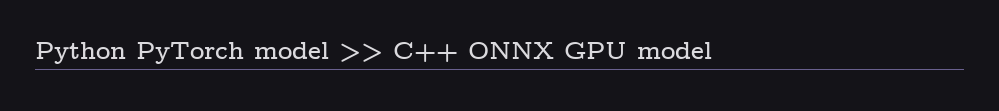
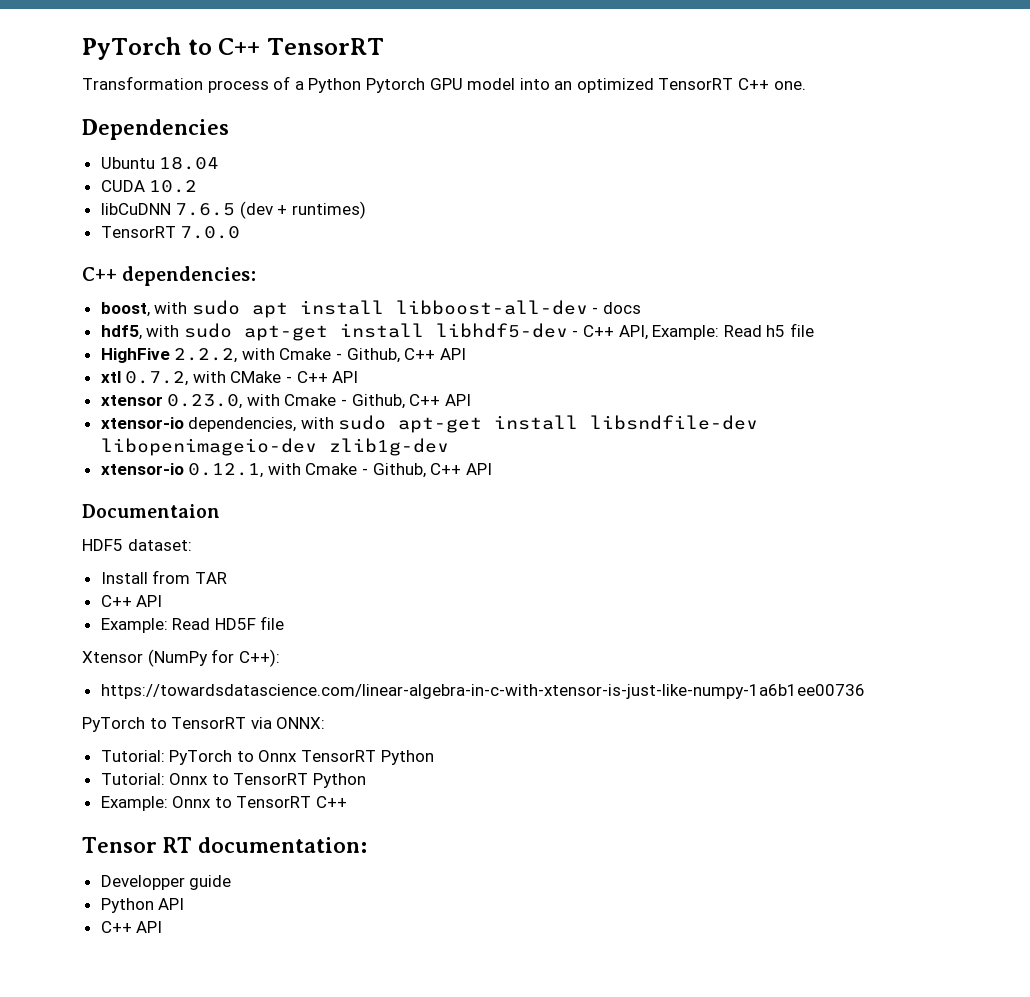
[35,42,712,64] Python PyTorch model >> C++ ONNX GPU model -> [82,37,384,60] [82,76,806,93] [82,119,229,140] [100,156,220,170] [100,180,198,193] [100,201,367,219] [100,226,241,239] [82,266,257,286] [100,300,642,318] [100,323,815,341] [100,348,466,363] [100,371,359,386] [100,394,471,409] [100,415,759,433] [100,438,449,456] [100,463,492,478] [82,504,220,518] [82,539,192,551] [100,570,227,584] [100,595,163,607] [100,616,285,633] [82,649,280,667] [100,684,865,699] [82,717,326,732] [100,750,434,765] [100,773,367,788] [100,796,348,811] [82,837,367,853] [100,875,232,890] [100,898,185,913] [100,921,163,933] PyTorch to C++ TensorRT // Transformation process of a Python Pytorch GPU model into an optimized TensorRT C++ one. // Dependencies // Ubuntu 18.04 // CUDA 10.2 // libCuDNN 7.6.5 (dev + runtimes) // TensorRT 7.0.0 // C++ dependencies: // boost, with sudo apt install libboost-all-dev - docs // hdf5, with sudo apt-get install libhdf5-dev - C++ API, Example: Read h5 file // HighFive 2.2.2, with Cmake - Github, C++ API // xtl 0.7.2, with CMake - C++ API // xtensor 0.23.0, with Cmake - Github, C++ API // xtensor-io dependencies, with sudo apt-get install libsndfile-dev libopenimageio-dev zlib1g-dev // xtensor-io 0.12.1, with Cmake - Github, C++ API // Documentaion // HDF5 dataset: // Install from TAR // C++ API // Example: Read HD5F file // Xtensor (NumPy for C++): // https://towardsdatascience.com/linear-algebra-in-c-with-xtensor-is-just-like-numpy-1a6b1ee00736 // PyTorch to TensorRT via ONNX: // Tutorial: PyTorch to Onnx TensorRT Python // Tutorial: Onnx to TensorRT Python // Example: Onnx to TensorRT C++ // Tensor RT documentation: // Developper guide // Python API // C++ API

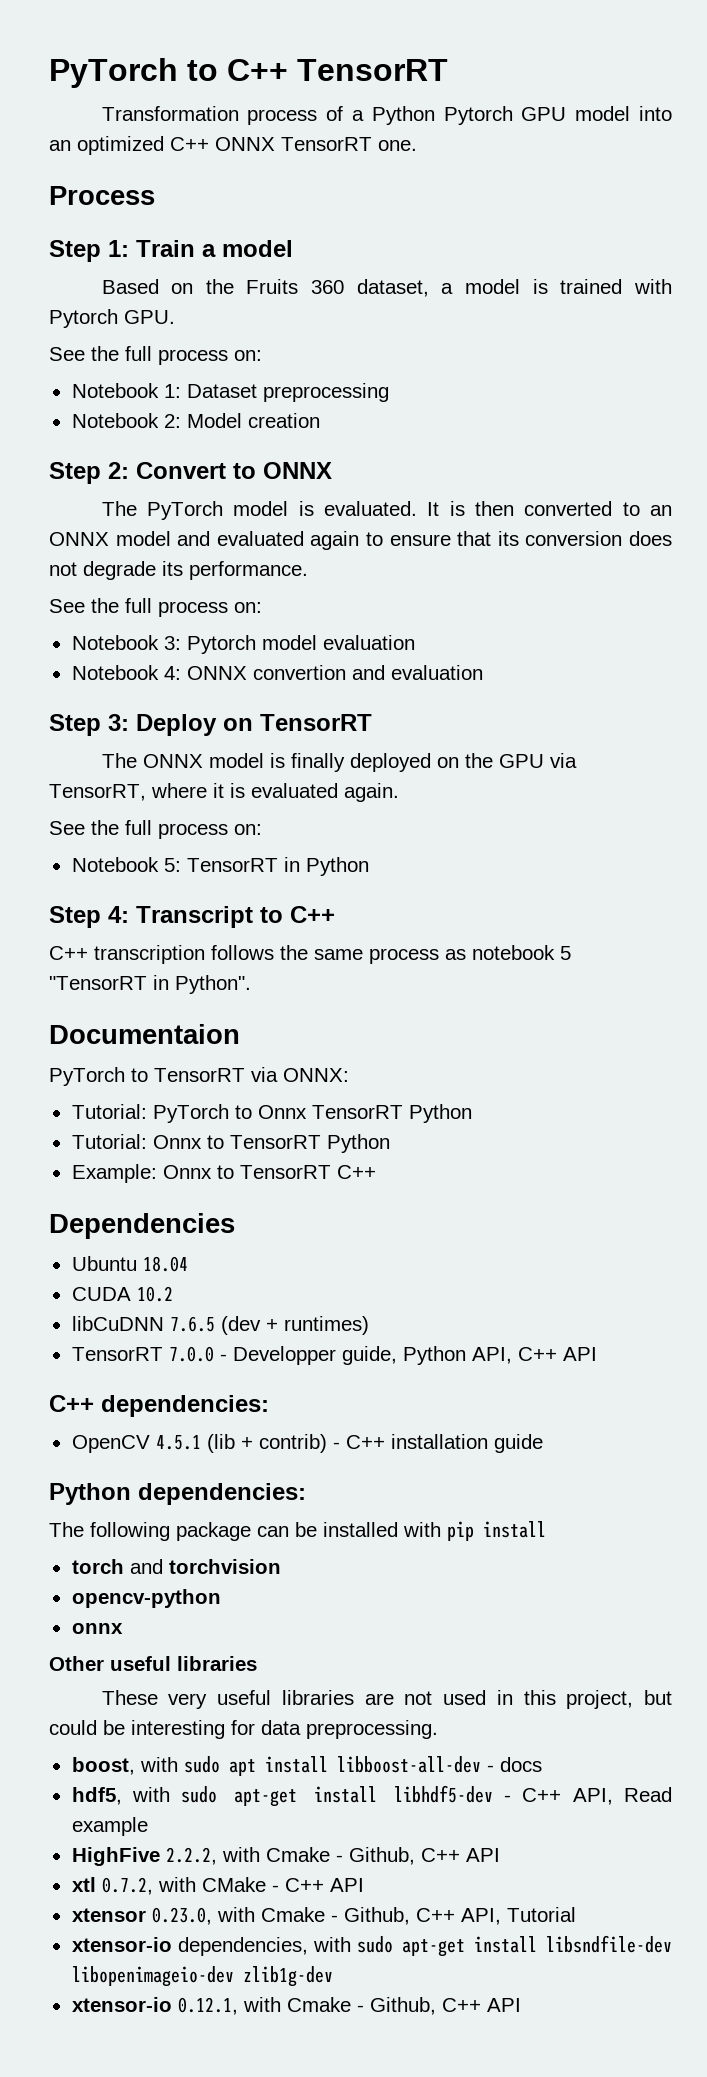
[658,78,806,90] [82,119,229,140] [100,156,220,170] [100,180,198,193] [100,201,367,219] [100,226,241,239] [82,266,257,286] [100,300,642,318] [100,323,815,341] [100,348,466,363] [100,371,359,386] [100,394,471,409] [100,415,759,433] [100,438,449,456] [100,463,492,478] [82,504,220,518] [82,539,192,551] [100,570,227,584] [100,595,163,607] [100,616,285,633] [82,649,280,667] [100,684,865,699] TensorRT C++ one. // Dependencies // Ubuntu 18.04 // CUDA 10.2 // libCuDNN 7.6.5 (dev + runtimes) // TensorRT 7.0.0 // C++ dependencies: // boost, with sudo apt install libboost-all-dev - docs // hdf5, with sudo apt-get install libhdf5-dev - C++ API, Example: Read h5 file // HighFive 2.2.2, with Cmake - Github, C++ API // xtl 0.7.2, with CMake - C++ API // xtensor 0.23.0, with Cmake - Github, C++ API // xtensor-io dependencies, with sudo apt-get install libsndfile-dev libopenimageio-dev zlib1g-dev // xtensor-io 0.12.1, with Cmake - Github, C++ API // Documentaion // HDF5 dataset: // Install from TAR // C++ API // Example: Read HD5F file // Xtensor (NumPy for C++): // https://towardsdatascience.com/linear-algebra-in-c-with-xtensor-is-just-like-numpy-1a6b1ee00736 -> [170,137,417,151] [49,186,155,205] [49,240,293,262] [101,279,672,297] [49,309,175,328] [49,346,262,365] [71,383,389,402] [71,413,320,428] [49,462,332,484] [101,501,672,520] [49,531,673,550] [49,561,308,580] [49,598,262,617] [71,635,415,654] [71,665,483,680] [49,714,372,736] [101,753,577,772] [49,783,399,802] [49,820,262,839] [71,857,369,876] [49,906,335,928] [49,945,571,964] [49,975,251,994] [49,1024,240,1044] C++ ONNX TensorRT one. // Process // Step 1: Train a model // Based on the Fruits 360 dataset, a model is trained with Pytorch GPU. // See the full process on: // Notebook 1: Dataset preprocessing // Notebook 2: Model creation // Step 2: Convert to ONNX // The PyTorch model is evaluated. It is then converted to an ONNX model and evaluated again to ensure that its conversion does not degrade its performance. // See the full process on: // Notebook 3: Pytorch model evaluation // Notebook 4: ONNX convertion and evaluation // Step 3: Deploy on TensorRT // The ONNX model is finally deployed on the GPU via TensorRT, where it is evaluated again. // See the full process on: // Notebook 5: TensorRT in Python // Step 4: Transcript to C++ // C++ transcription follows the same process as notebook 5 "TensorRT in Python". // Documentaion
[82,837,367,853] [100,875,232,890] [100,898,185,913] Tensor RT documentation: // Developper guide // Python API // -> [49,1213,235,1239] [71,1256,188,1272] [71,1286,173,1302] [71,1316,369,1335] [71,1346,597,1365] [49,1395,269,1417] [71,1434,543,1453] [49,1483,306,1505] [49,1521,546,1541] [71,1559,281,1574] [71,1589,221,1608] [71,1623,123,1634] [49,1656,257,1671] [101,1690,672,1709] [49,1720,438,1739] [71,1756,542,1776] [71,1785,672,1807] [71,1817,148,1836] [71,1847,500,1866] [71,1877,364,1895] [71,1907,576,1925] [71,1935,673,1957] [71,1966,333,1987] [71,1997,436,2015] Dependencies // Ubuntu 18.04 // CUDA 10.2 // libCuDNN 7.6.5 (dev + runtimes) // TensorRT 7.0.0 - Developper guide, Python API, C++ API // C++ dependencies: // OpenCV 4.5.1 (lib + contrib) - C++ installation guide // Python dependencies: // The following package can be installed with pip install // torch and torchvision // opencv-python // onnx // Other useful libraries // These very useful libraries are not used in this project, but could be interesting for data preprocessing. // boost, with sudo apt install libboost-all-dev - docs // hdf5, with sudo apt-get install libhdf5-dev - C++ API, Read example // HighFive 2.2.2, with Cmake - Github, C++ API // xtl 0.7.2, with CMake - C++ API // xtensor 0.23.0, with Cmake - Github, C++ API, Tutorial // xtensor-io dependencies, with sudo apt-get install libsndfile-dev libopenimageio-dev zlib1g-dev // xtensor-io 0.12.1, with Cmake - Github,

